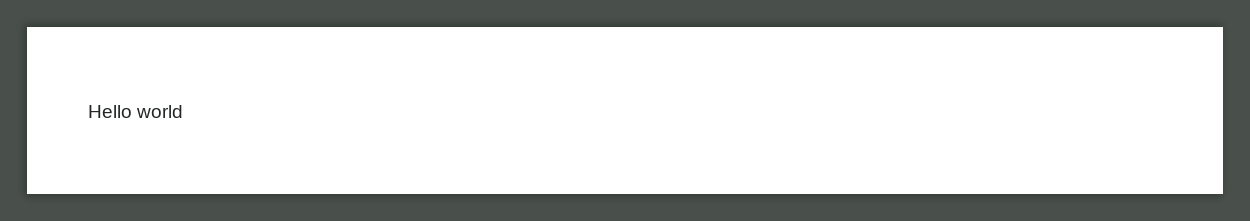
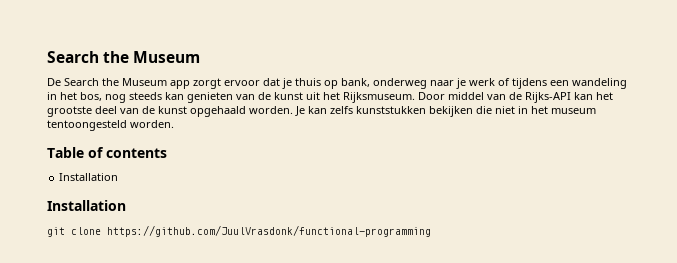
[88,105,184,118] Hello world -> [47,51,201,63] [47,78,627,89] [47,92,613,103] [47,106,596,117] [47,120,174,131] [47,147,167,158] [59,173,119,181] [47,200,126,211] [47,225,431,237] Search the Museum // De Search the Museum app zorgt ervoor dat je thuis op bank, onderweg naar je werk of tijdens een wandeling in het bos, nog steeds kan genieten van de kunst uit het Rijksmuseum. Door middel van de Rijks-API kan het grootste deel van de kunst opgehaald worden. Je kan zelfs kunststukken bekijken die niet in het museum tentoongesteld worden. // Table of contents // Installation // Installation // git clone https://github.com/JuulVrasdonk/functional-programming

